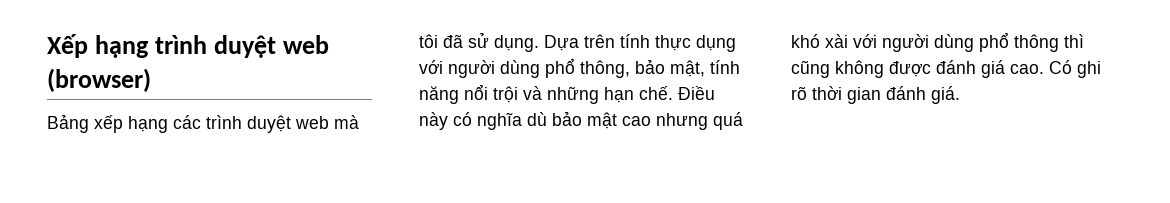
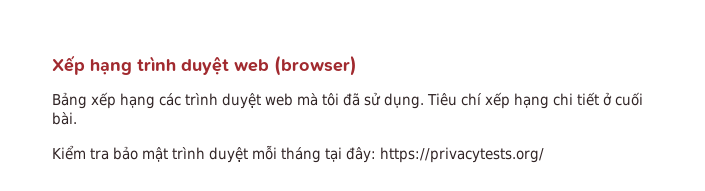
[544,34,736,52] [419,58,740,78] [419,84,715,104] [419,111,743,130] [791,32,1084,52] [791,60,1101,78] [791,86,960,104] Dựa trên tính thực dụng với người dùng phổ thông, bảo mật, tính năng nổi trội và những hạn chế. Điều này có nghĩa dù bảo mật cao nhưng quá khó xài với người dùng phổ thông thì cũng không được đánh giá cao. Có ghi rõ thời gian đánh giá. -> [427,92,643,109] [52,112,77,125] [52,145,544,163] Tiêu chí xếp hạng chi tiết ở cuối bài. // Kiểm tra bảo mật trình duyệt mỗi tháng tại đây: https://privacytests.org/

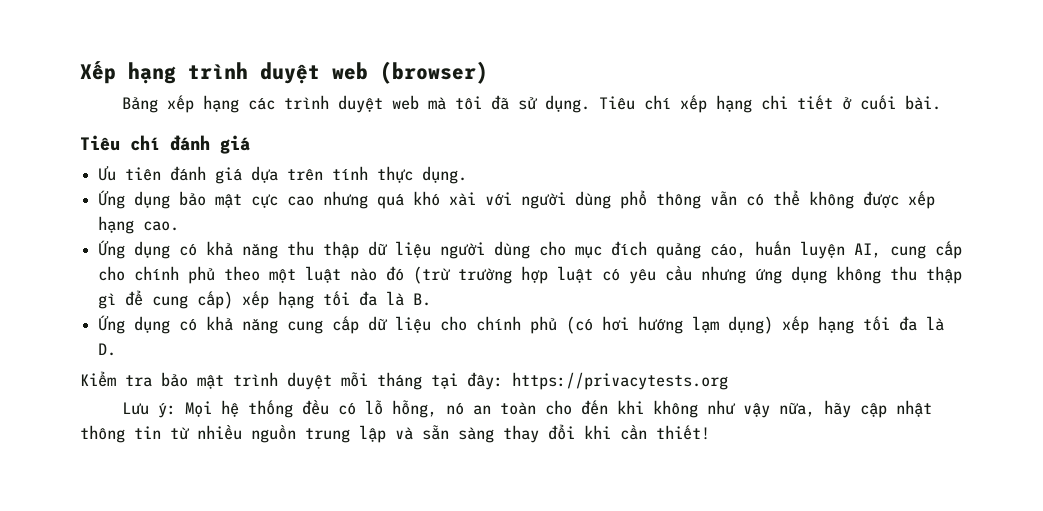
(77, 118) none -> [80,135,250,154] [98,166,468,184] [98,190,936,209] [98,216,180,234] [98,240,963,259] [98,266,963,284] [98,290,432,309] [98,315,945,334] [98,343,117,356] // Tiêu chí đánh giá // Ưu tiên đánh giá dựa trên tính thực dụng. // Ứng dụng bảo mật cực cao nhưng quá khó xài với người dùng phổ thông vẫn có thể không được xếp hạng cao. // Ứng dụng có khả năng thu thập dữ liệu người dùng cho mục đích quảng cáo, huấn luyện AI, cung cấp cho chính phủ theo một luật nào đó (trừ trường hợp luật có yêu cầu nhưng ứng dụng không thu thập gì để cung cấp) xếp hạng tối đa là B. // Ứng dụng có khả năng cung cấp dữ liệu cho chính phủ (có hơi hướng lạm dụng) xếp hạng tối đa là D.
[379,147,544,163] https://privacytests.org/ -> [512,372,728,390] [121,400,932,418] [80,424,710,443] https://privacytests.org // Lưu ý: Mọi hệ thống đều có lỗ hỗng, nó an toàn cho đến khi không như vậy nữa, hãy cập nhật thông tin từ nhiều nguồn trung lập và sẵn sàng thay đổi khi cần thiết!

